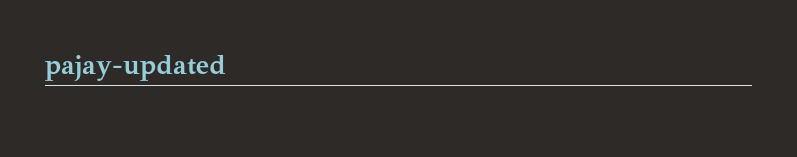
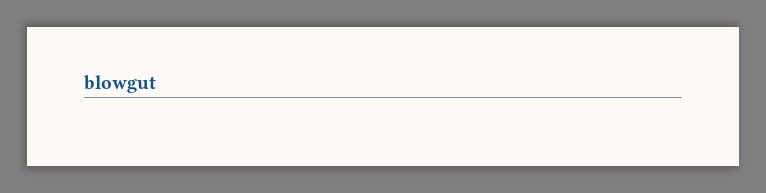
[45,55,226,81] pajay-updated -> [84,75,156,93] blowgut

